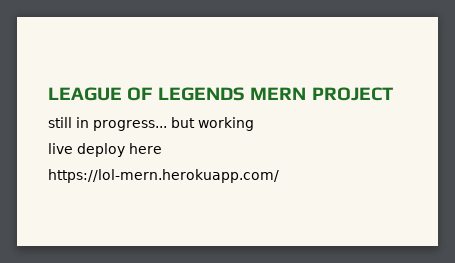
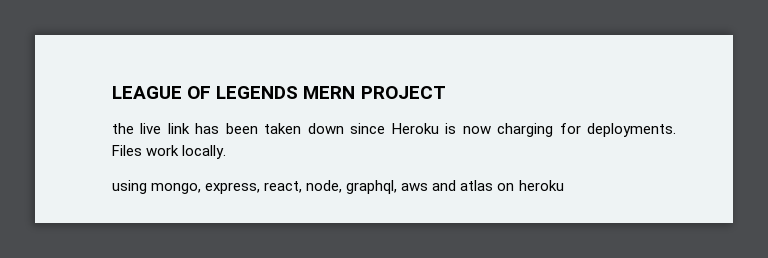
[48,117,254,131] [48,143,162,157] [48,169,279,183] still in progress... but working // live deploy here // https://lol-mern.herokuapp.com/ -> [112,123,676,137] [112,145,227,159] [112,180,564,194] the live link has been taken down since Heroku is now charging for deployments. Files work locally. // using mongo, express, react, node, graphql, aws and atlas on heroku

